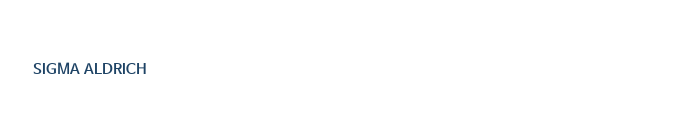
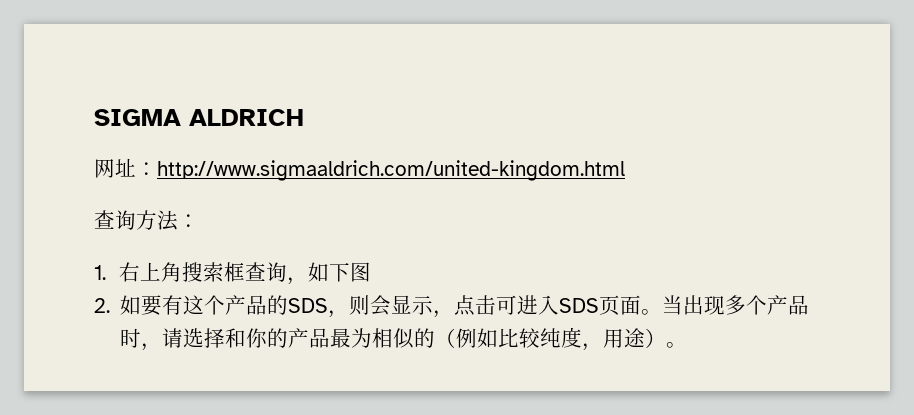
(147, 68) none -> [94,158,625,181] [94,210,199,231] [94,262,371,285] [94,295,810,318] [120,327,688,351] // 网址：http://www.sigmaaldrich.com/united-kingdom.html // 查询方法： // 1.右上角搜索框查询，如下图 // 2.如要有这个产品的SDS，则会显示，点击可进入SDS页面。当出现多个产品时，请选择和你的产品最为相似的（例如比较纯度，用途）。

